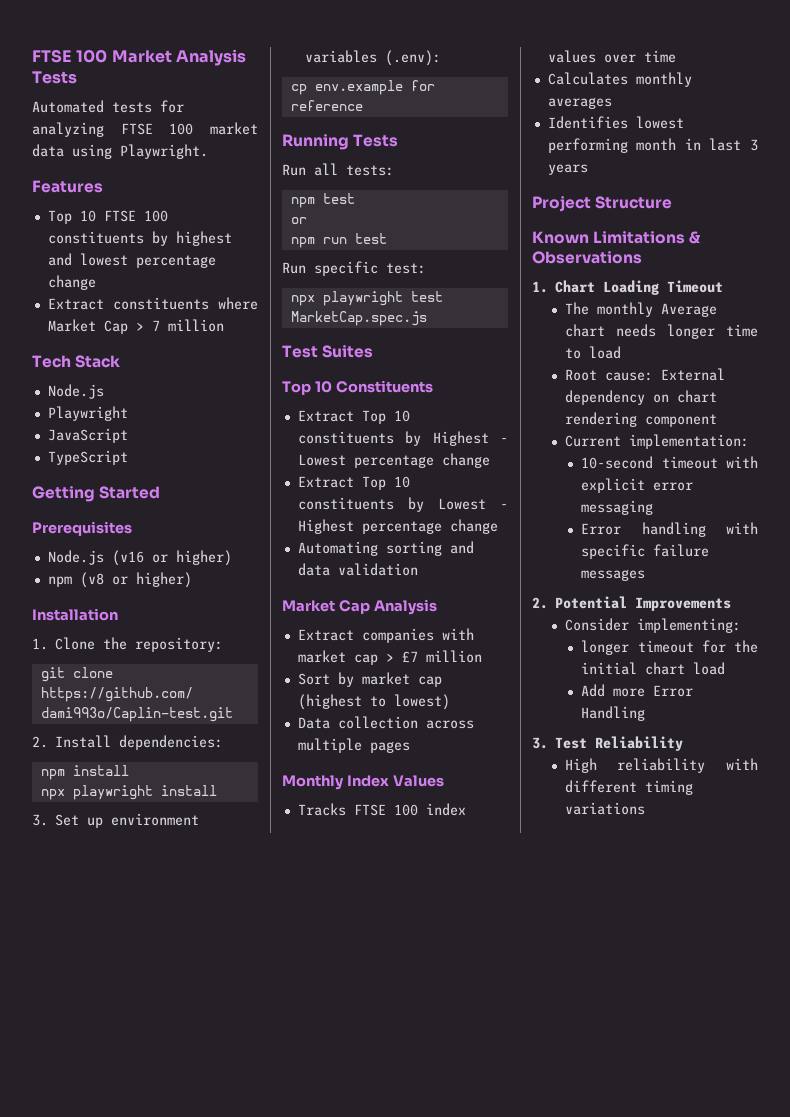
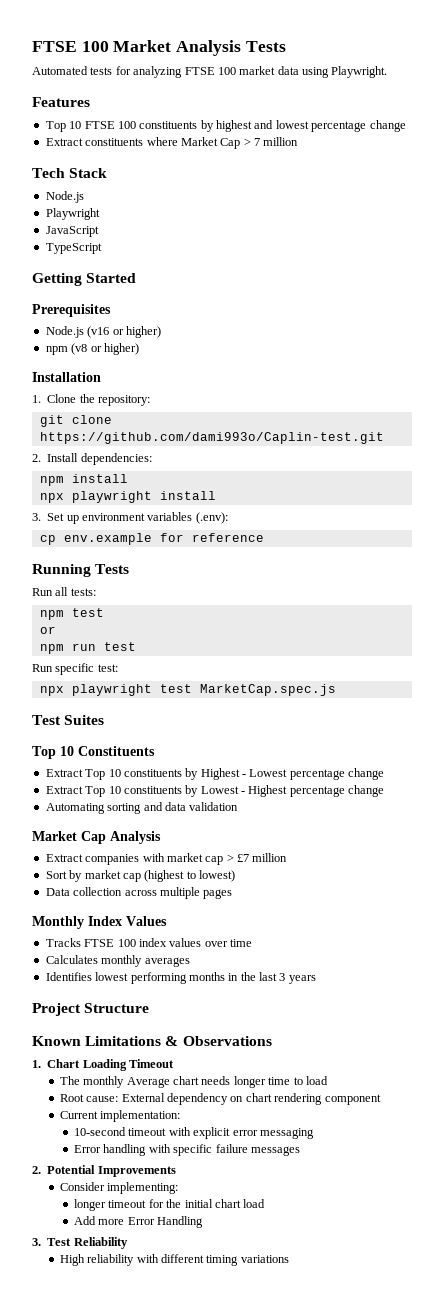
[636,138,701,151] month in -> [188,972,256,981] months in the

